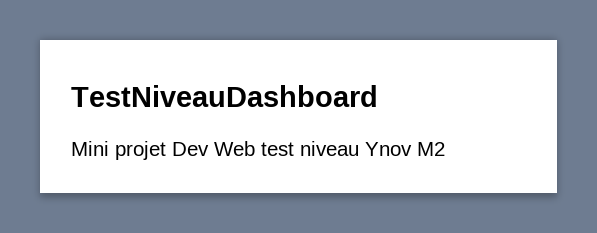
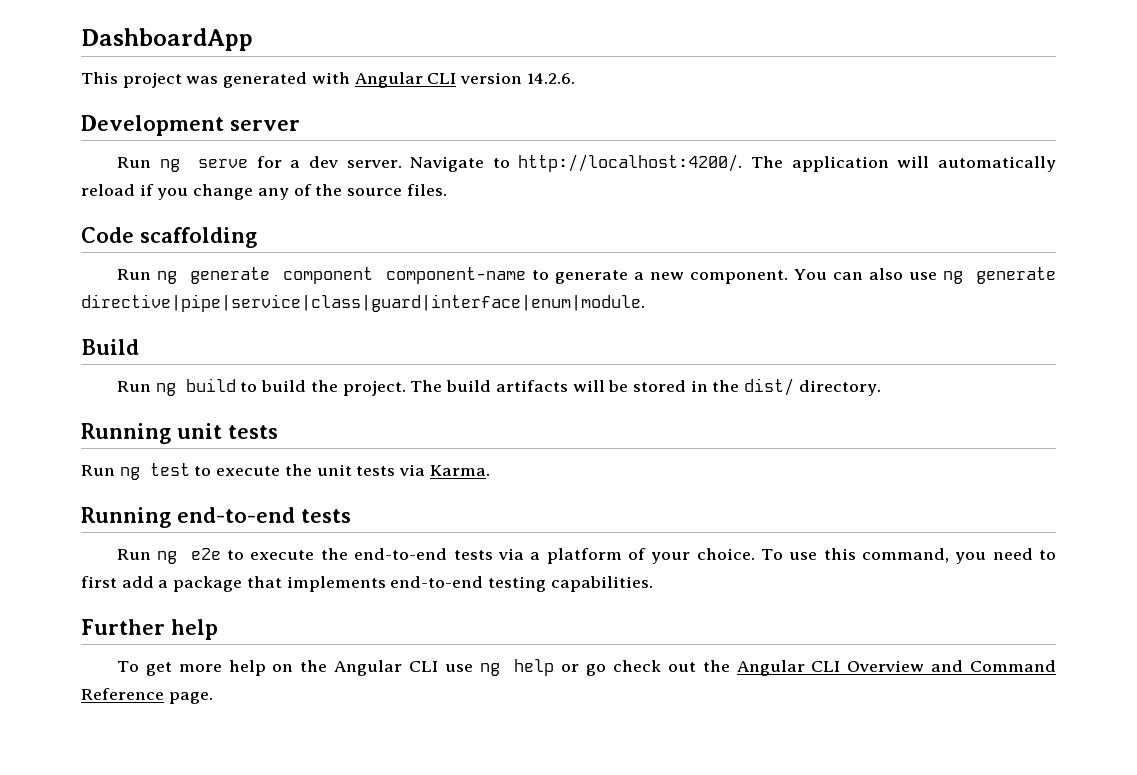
[71,85,378,107] [71,141,445,160] TestNiveauDashboard // Mini projet Dev Web test niveau Ynov M2 -> [81,28,253,51] [81,72,575,88] [81,115,300,136] [117,154,1056,172] [81,184,447,200] [81,227,257,248] [117,267,1056,284] [81,294,645,312] [81,339,139,355] [117,378,881,396] [81,423,278,444] [81,463,490,480] [81,507,351,528] [117,548,1056,564] [81,576,653,592] [81,619,218,640] [117,659,1056,676] [81,688,213,704] DashboardApp // This project was generated with Angular CLI version 14.2.6. // Development server // Run ng serve for a dev server. Navigate to http://localhost:4200/. The application will automatically reload if you change any of the source files. // Code scaffolding // Run ng generate component component-name to generate a new component. You can also use ng generate directive|pipe|service|class|guard|interface|enum|module. // Build // Run ng build to build the project. The build artifacts will be stored in the dist/ directory. // Running unit tests // Run ng test to execute the unit tests via Karma. // Running end-to-end tests // Run ng e2e to execute the end-to-end tests via a platform of your choice. To use this command, you need to first add a package that implements end-to-end testing capabilities. // Further help // To get more help on the Angular CLI use ng help or go check out the Angular CLI Overview and Command Reference page.

